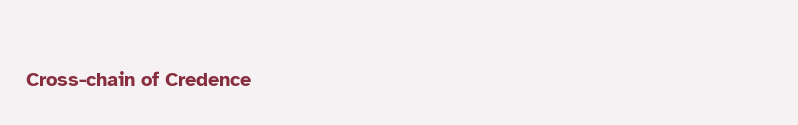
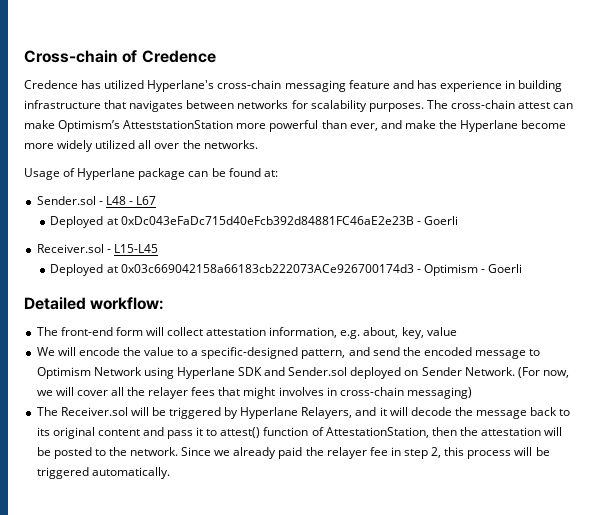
(251, 79) none -> [24,80,563,92] [24,100,574,112] [24,120,567,132] [24,140,258,152] [24,168,278,180] [36,196,157,205] [50,216,458,228] [36,244,158,253] [50,264,523,276] [24,297,165,310] [36,327,457,339] [36,347,541,359] [36,367,569,379] [36,387,472,399] [36,407,571,419] [36,427,563,439] [36,447,550,459] [36,467,170,479] // Credence has utilized Hyperlane's cross-chain messaging feature and has experience in building infrastructure that navigates between networks for scalability purposes. The cross-chain attest can make Optimism’s AtteststationStation more powerful than ever, and make the Hyperlane become more widely utilized all over the networks. // Usage of Hyperlane package can be found at: // Sender.sol - L48 - L67 // Deployed at 0xDc043eFaDc715d40eFcb392d84881FC46aE2e23B - Goerli // Receiver.sol - L15-L45 // Deployed at 0x03c669042158a66183cb222073ACe926700174d3 - Optimism - Goerli // Detailed workflow: // The front-end form will collect attestation information, e.g. about, key, value // We will encode the value to a specific-designed pattern, and send the encoded message to Optimism Network using Hyperlane SDK and Sender.sol deployed on Sender Network. (For now, we will cover all the relayer fees that might involves in cross-chain messaging) // The Receiver.sol will be triggered by Hyperlane Relayers, and it will decode the message back to its original content and pass it to attest() function of AttestationStation, then the attestation will be posted to the network. Since we already paid the relayer fee in step 2, this process will be triggered automatically.

